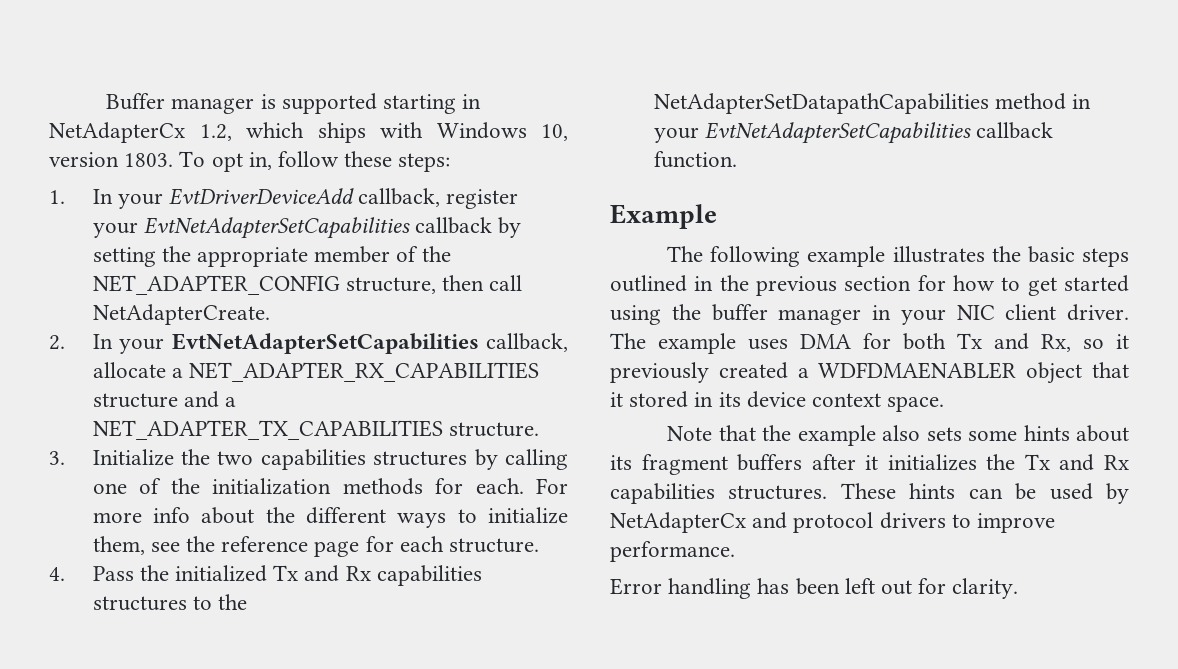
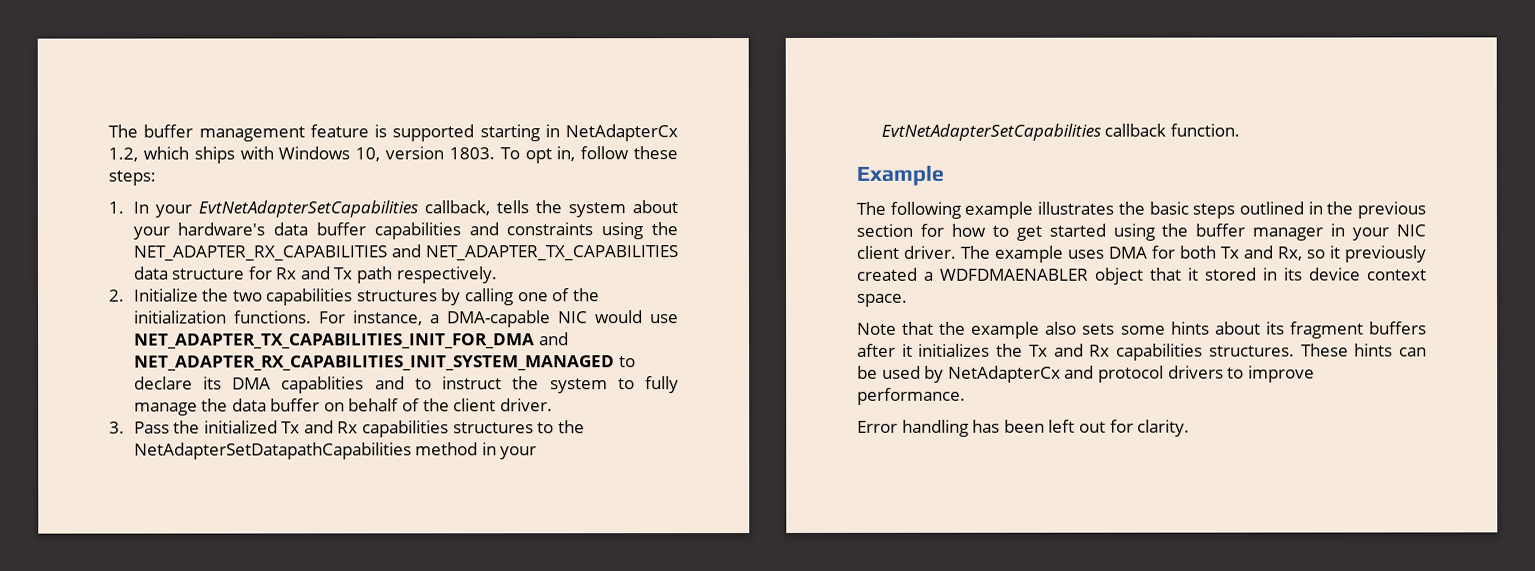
[106,93,255,114] Buffer manager -> [108,124,369,142] The buffer management feature
[168,188,519,209] [92,217,522,239] [92,246,451,267] [92,275,523,295] [92,304,270,325] [49,333,568,354] [92,362,539,382] [92,391,236,408] [92,420,539,440] [49,451,65,465] EvtDriverDeviceAdd callback, register your EvtNetAdapterSetCapabilities callback by setting the appropriate member of the NET_ADAPTER_CONFIG structure, then call NetAdapterCreate. // 2. In your EvtNetAdapterSetCapabilities callback, allocate a NET_ADAPTER_RX_CAPABILITIES structure and a NET_ADAPTER_TX_CAPABILITIES structure. // 3. -> [197,200,679,218] [132,222,678,240] [132,244,679,262] [132,266,497,284] [109,289,125,302] EvtNetAdapterSetCapabilities callback, tells the system about your hardware's data buffer capabilities and constraints using the NET_ADAPTER_RX_CAPABILITIES and NET_ADAPTER_TX_CAPABILITIES data structure for Rx and Tx path respectively. // 2.
[342,478,568,495] [92,507,568,528] [92,536,539,557] [49,567,65,581] methods for each. For more info about the different ways to initialize them, see the reference page for each structure. // 4. -> [233,310,679,328] [133,332,570,349] [133,355,637,371] [133,376,679,394] [133,398,553,416] [109,421,125,434] functions. For instance, a DMA-capable NIC would use NET_ADAPTER_TX_CAPABILITIES_INIT_FOR_DMA and NET_ADAPTER_RX_CAPABILITIES_INIT_SYSTEM_MANAGED to declare its DMA capablities and to instruct the system to fully manage the data buffer on behalf of the client driver. // 3.

